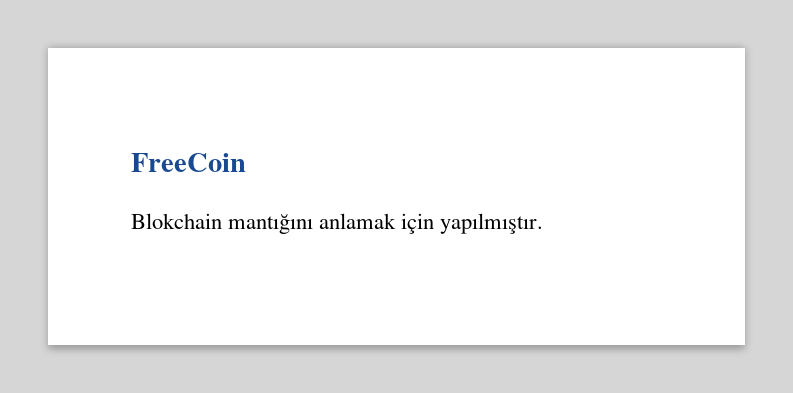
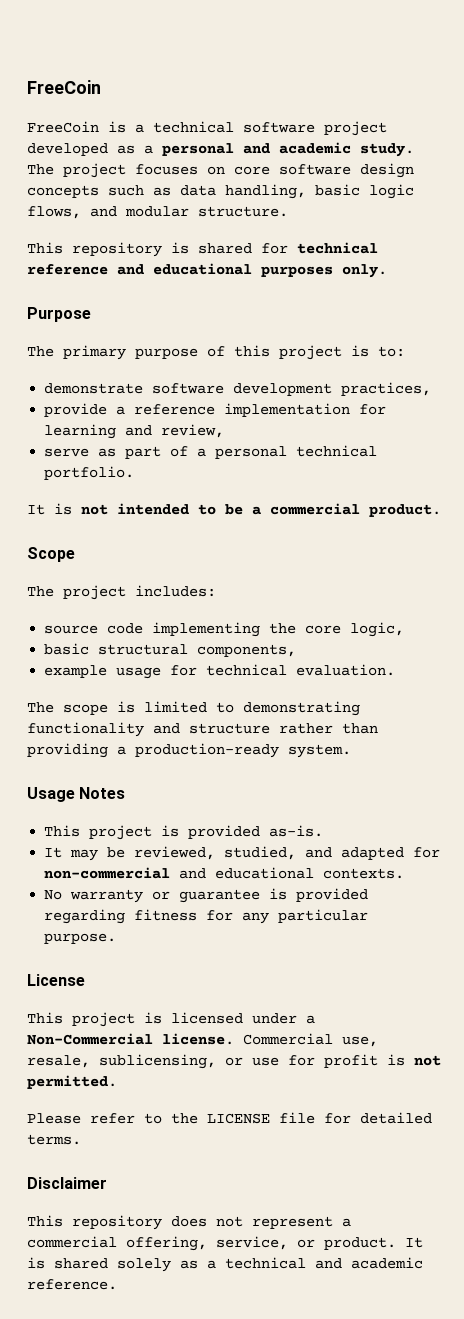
[131,213,544,234] Blokchain mantığını anlamak için yapılmıştır. -> [27,121,387,136] [27,142,414,157] [27,163,414,178] [27,184,414,199] [27,206,288,219] [27,242,378,257] [27,263,387,278] [27,307,91,322] [27,345,405,360] [44,382,432,396] [44,403,387,417] [44,424,225,439] [44,445,378,459] [44,466,135,480] [27,503,441,517] [27,547,75,562] [27,585,216,600] [44,622,405,637] [44,643,297,657] [44,664,396,679] [27,701,360,716] [27,722,378,737] [27,743,351,758] [27,787,126,802] [44,825,324,840] [44,846,441,861] [44,867,405,879] [44,888,369,903] [44,909,369,924] [44,933,117,944] [27,974,85,986] [27,1012,315,1027] [27,1033,378,1047] [27,1054,441,1069] [27,1075,117,1089] [27,1112,432,1124] [27,1134,81,1145] [27,1177,107,1189] [27,1215,351,1230] [27,1236,423,1251] [27,1257,423,1272] [27,1279,117,1290] FreeCoin is a technical software project developed as a personal and academic study. The project focuses on core software design concepts such as data handling, basic logic flows, and modular structure. // This repository is shared for technical reference and educational purposes only. // Purpose // The primary purpose of this project is to: // demonstrate software development practices, // provide a reference implementation for learning and review, // serve as part of a personal technical portfolio. // It is not intended to be a commercial product. // Scope // The project includes: // source code implementing the core logic, // basic structural components, // example usage for technical evaluation. // The scope is limited to demonstrating functionality and structure rather than providing a production-ready system. // Usage Notes // This project is provided as-is. // It may be reviewed, studied, and adapted for non-commercial and educational contexts. // No warranty or guarantee is provided regarding fitness for any particular purpose. // License // This project is licensed under a Non-Commercial license. Commercial use, resale, sublicensing, or use for profit is not permitted. // Please refer to the LICENSE file for detailed terms. // Disclaimer // This repository does not represent a commercial offering, service, or product. It is shared solely as a technical and academic reference.

